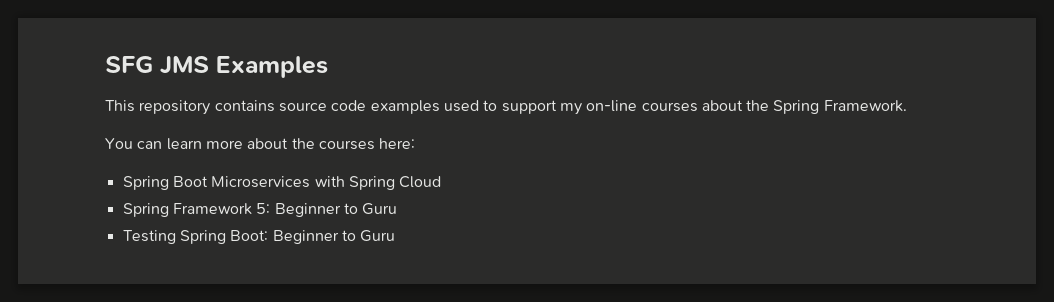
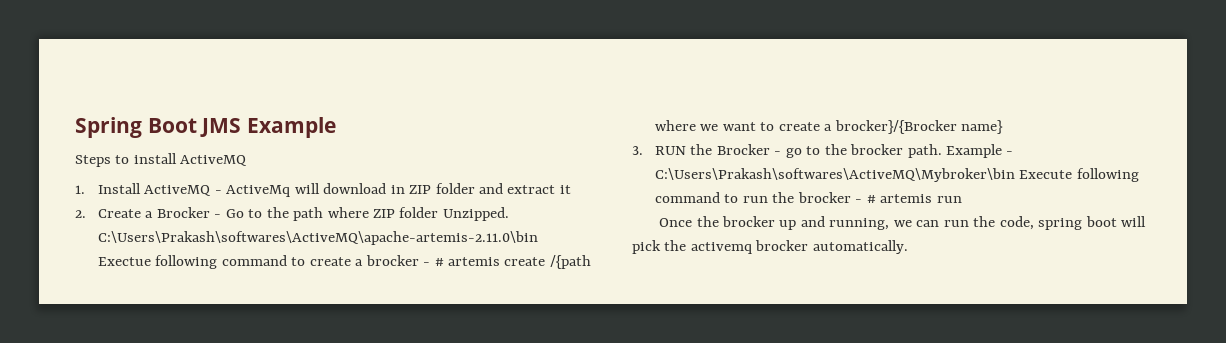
[105,56,328,78] [105,100,907,115] [105,138,416,150] [122,176,442,190] [122,203,398,217] [122,230,396,244] SFG JMS Examples // This repository contains source code examples used to support my on-line courses about the Spring Framework. // You can learn more about the courses here: // Spring Boot Microservices with Spring Cloud // Spring Framework 5: Beginner to Guru // Testing Spring Boot: Beginner to Guru -> [75,117,336,138] [75,153,248,167] [75,183,571,197] [75,207,509,221] [97,231,538,245] [97,255,591,269] [654,120,1004,134] [632,144,1014,158] [654,168,1139,182] [654,192,962,203] [659,216,1146,230] [632,240,908,254] Spring Boot JMS Example // Steps to install ActiveMQ // 1. Install ActiveMQ - ActiveMq will download in ZIP folder and extract it // 2. Create a Brocker - Go to the path where ZIP folder Unzipped. C:\Users\Prakash\softwares\ActiveMQ\apache-artemis-2.11.0\bin Exectue following command to create a brocker - # artemis create /{path where we want to create a brocker}/{Brocker name} // 3. RUN the Brocker - go to the brocker path. Example - C:\Users\Prakash\softwares\ActiveMQ\Mybroker\bin Execute following command to run the brocker - # artemis run // Once the brocker up and running, we can run the code, spring boot will pick the activemq brocker automatically.

